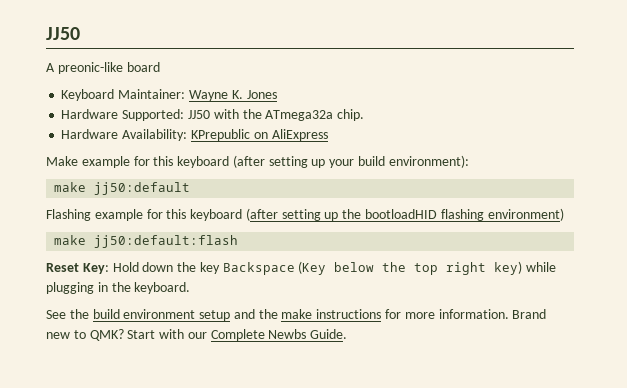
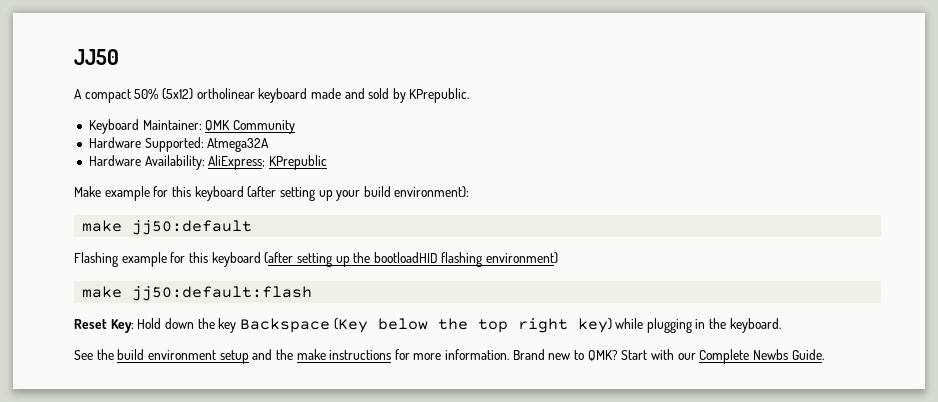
[57,62,160,74] preonic-like board -> [84,88,470,103] compact 50% (5x12) ortholinear keyboard made and sold by KPrepublic.
[188,90,277,101] Wayne K. Jones -> [205,120,295,134] QMK Community
[187,109,365,121] JJ50 with the ATmega32a chip. -> [207,138,270,152] Atmega32A
(188, 135) none -> [208,155,266,170] AliExpress;
[253,129,328,141] on AliExpress -> (327, 162) none

